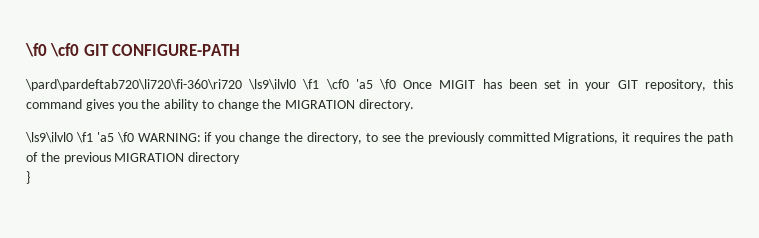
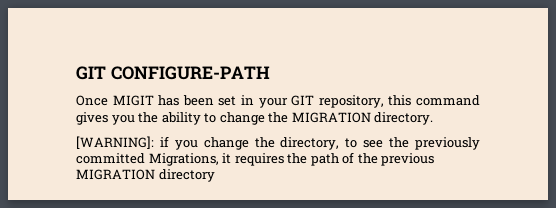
[25,43,80,57] \f0 \cf0 -> (76, 73) none
[25,79,396,91] \pard\pardeftab720\li720\fi-360\ri720 \ls9\ilvl0 \f1 \cf0 'a5 \f0 -> (270, 73) none
[25,132,201,143] \ls9\ilvl0 \f1 'a5 \f0 WARNING: -> [76,136,154,149] [WARNING]:
[26,171,30,184] // } -> (215, 175) none

